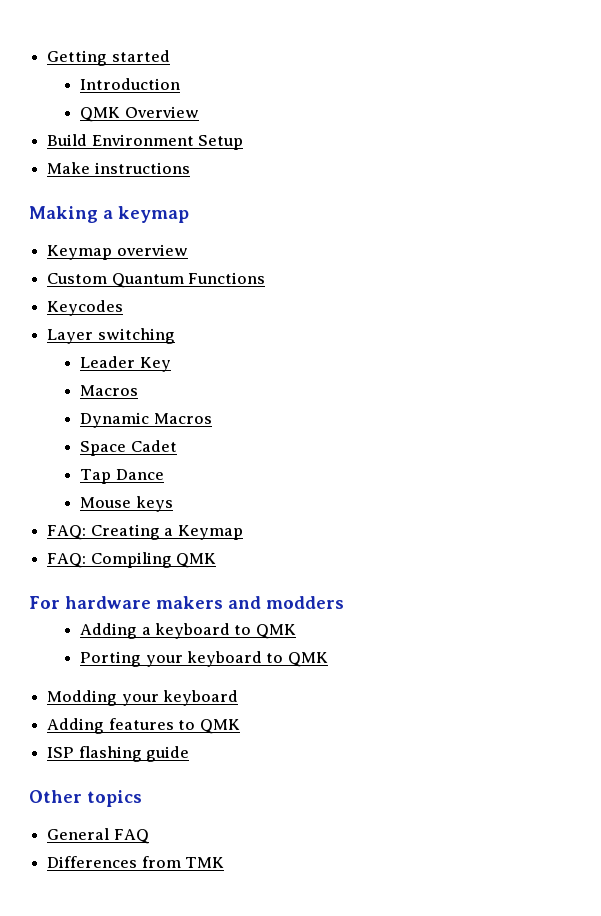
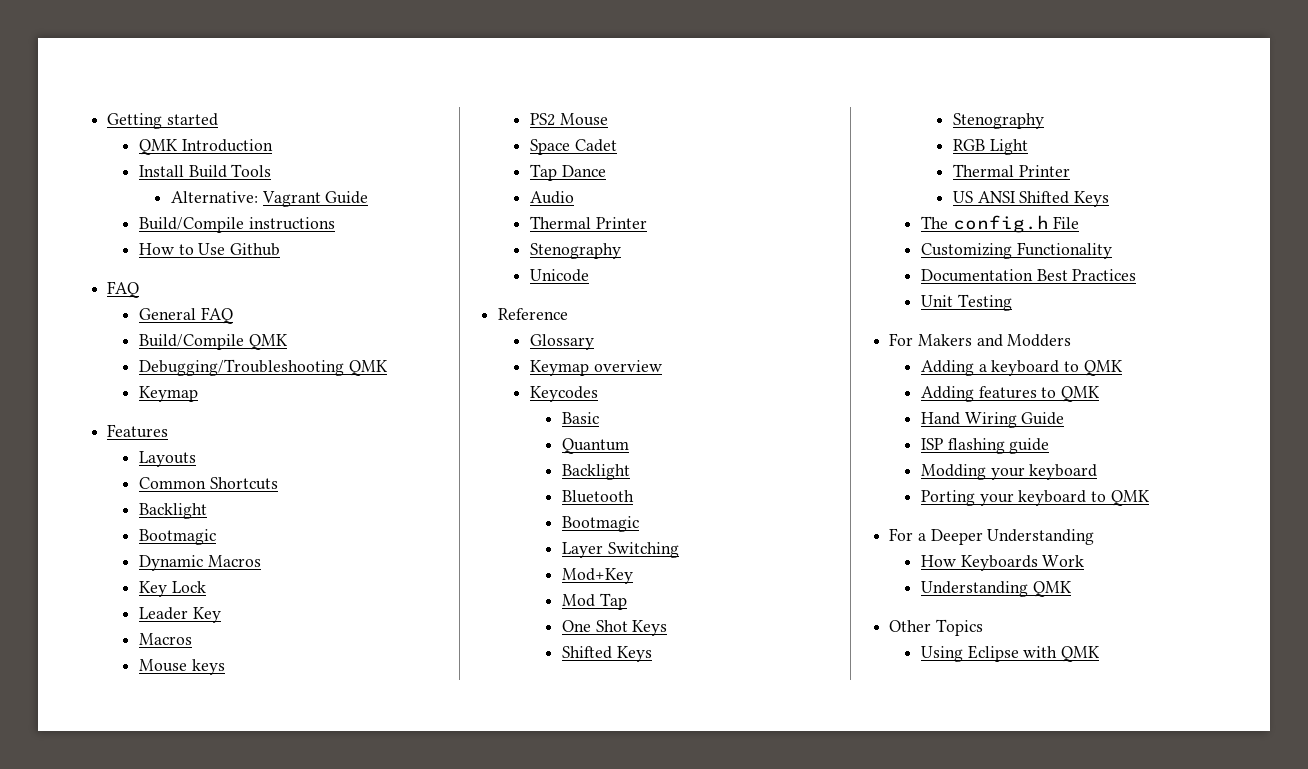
(170, 56) none -> [139,139,179,155] QMK
[80,106,199,122] [47,134,244,150] [47,162,190,174] [29,206,189,223] [47,244,188,260] [47,272,266,288] [47,300,124,316] [47,328,175,344] QMK Overview // Build Environment Setup // Make instructions // Making a keymap // Keymap overview // Custom Quantum Functions // Keycodes // Layer switching -> [139,164,272,178] [170,191,369,207] [139,217,335,233] [139,243,281,256] [107,281,140,298] [139,307,233,324] [139,334,288,350] [139,359,388,376] [139,386,199,402] [107,424,169,438] [139,451,197,467] [139,477,278,490] [139,503,208,519] [139,529,217,545] [139,555,261,571] [139,581,206,597] Install Build Tools // Alternative: Vagrant Guide // Build/Compile instructions // How to Use Github // FAQ // General FAQ // Build/Compile QMK // Debugging/Troubleshooting QMK // Keymap // Features // Layouts // Common Shortcuts // Backlight // Bootmagic // Dynamic Macros // Key Lock
[80,412,212,428] Dynamic Macros -> [139,659,225,675] [530,113,608,126] Mouse keys // PS2 Mouse
[80,496,173,512] [47,524,243,540] [47,552,217,568] [29,596,344,609] Mouse keys // FAQ: Creating a Keymap // FAQ: Compiling QMK // For hardware makers and modders -> [530,191,575,204] [530,216,647,229] [530,243,622,259] [530,269,590,282] [498,308,569,320] [530,334,595,350] [530,360,662,376] [530,386,599,402] [561,412,599,424] [561,438,629,454] [561,464,630,480] [561,490,634,503] [561,516,639,532] [561,542,679,558] [561,568,633,584] [561,593,627,610] [561,620,668,636] [561,646,652,662] [952,113,1044,129] [952,139,1028,155] [952,164,1070,177] [952,191,1109,207] [921,215,1080,233] [921,242,1112,259] [921,269,1137,282] [921,294,1012,311] [889,333,1072,347] Audio // Thermal Printer // Stenography // Unicode // Reference // Glossary // Keymap overview // Keycodes // Basic // Quantum // Backlight // Bluetooth // Bootmagic // Layer Switching // Mod+Key // Mod Tap // One Shot Keys // Shifted Keys // Stenography // RGB Light // Thermal Printer // US ANSI Shifted Keys // The config.h File // Customizing Functionality // Documentation Best Practices // Unit Testing // For Makers and Modders
(296, 631) none -> [921,386,1101,402] [921,412,1065,428] [921,438,1050,454] [921,464,1098,480] // Adding features to QMK // Hand Wiring Guide // ISP flashing guide // Modding your keyboard
[47,690,239,706] [47,718,240,734] [47,746,190,762] [29,790,142,807] [47,828,149,844] [47,856,225,868] Modding your keyboard // Adding features to QMK // ISP flashing guide // Other topics // General FAQ // Differences from TMK -> [889,528,1095,545] [921,555,1085,571] [921,581,1072,597] [889,619,983,636] [921,645,1101,662] For a Deeper Understanding // How Keyboards Work // Understanding QMK // Other Topics // Using Eclipse with QMK

